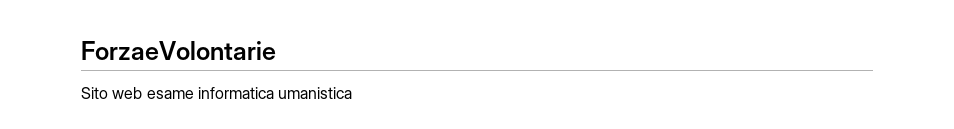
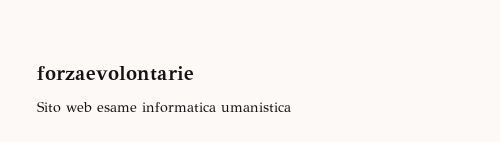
[81,41,276,60] ForzaeVolontarie -> [37,66,194,81] forzaevolontarie

